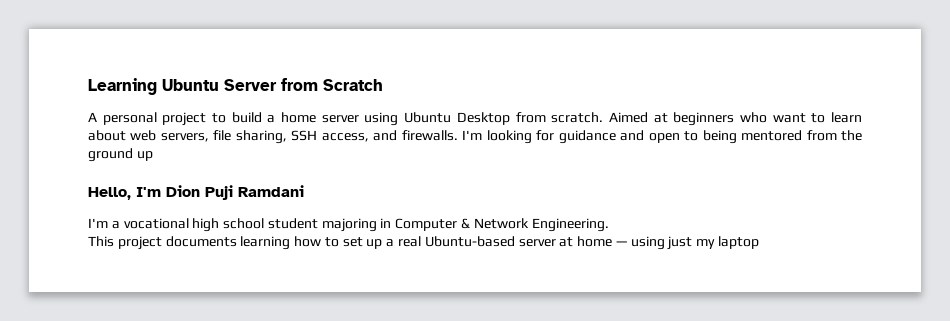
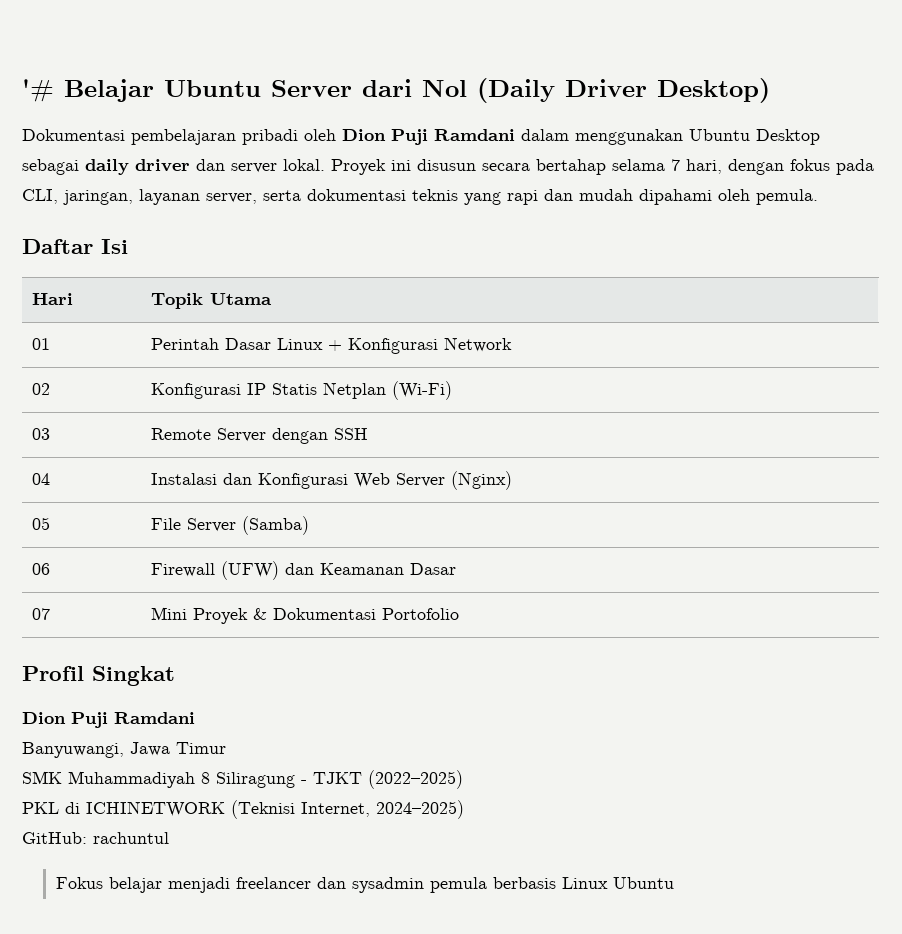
[88,78,383,95] [88,112,863,126] [88,130,863,144] [88,148,153,162] [88,185,304,200] [88,218,609,232] [88,236,760,250] Learning Ubuntu Server from Scratch // A personal project to build a home server using Ubuntu Desktop from scratch. Aimed at beginners who want to learn about web servers, file sharing, SSH access, and firewalls. I'm looking for guidance and open to being mentored from the ground up // Hello, I'm Dion Puji Ramdani // I'm a vocational high school student majoring in Computer & Network Engineering. // This project documents learning how to set up a real Ubuntu-based server at home — using just my laptop -> [22,78,770,103] [22,129,820,145] [22,159,874,175] [22,189,818,205] [22,239,128,254] [31,293,73,305] [150,293,272,309] [31,338,50,350] [150,337,512,354] [31,383,50,395] [150,381,452,400] [31,428,50,440] [150,428,368,444] [31,473,50,485] [150,471,512,490] [31,517,50,530] [150,516,309,535] [31,563,50,575] [150,561,456,580] [31,608,50,620] [150,607,459,624] [22,666,175,686] [22,712,195,728] [22,742,226,758] [22,770,463,789] [22,800,464,819] [22,832,169,844] [55,877,674,893] '# Belajar Ubuntu Server dari Nol (Daily Driver Desktop) // Dokumentasi pembelajaran pribadi oleh Dion Puji Ramdani dalam menggunakan Ubuntu Desktop sebagai daily driver dan server lokal. Proyek ini disusun secara bertahap selama 7 hari, dengan fokus pada CLI, jaringan, layanan server, serta dokumentasi teknis yang rapi dan mudah dipahami oleh pemula. // Daftar Isi // Hari | Topik Utama // 01 | Perintah Dasar Linux + Konfigurasi Network // 02 | Konfigurasi IP Statis Netplan (Wi-Fi) // 03 | Remote Server dengan SSH // 04 | Instalasi dan Konfigurasi Web Server (Nginx) // 05 | File Server (Samba) // 06 | Firewall (UFW) dan Keamanan Dasar // 07 | Mini Proyek & Dokumentasi Portofolio // Profil Singkat // Dion Puji Ramdani // Banyuwangi, Jawa Timur // SMK Muhammadiyah 8 Siliragung - TJKT (2022–2025) // PKL di ICHINETWORK (Teknisi Internet, 2024–2025) // GitHub: rachuntul // Fokus belajar menjadi freelancer dan sysadmin pemula berbasis Linux Ubuntu

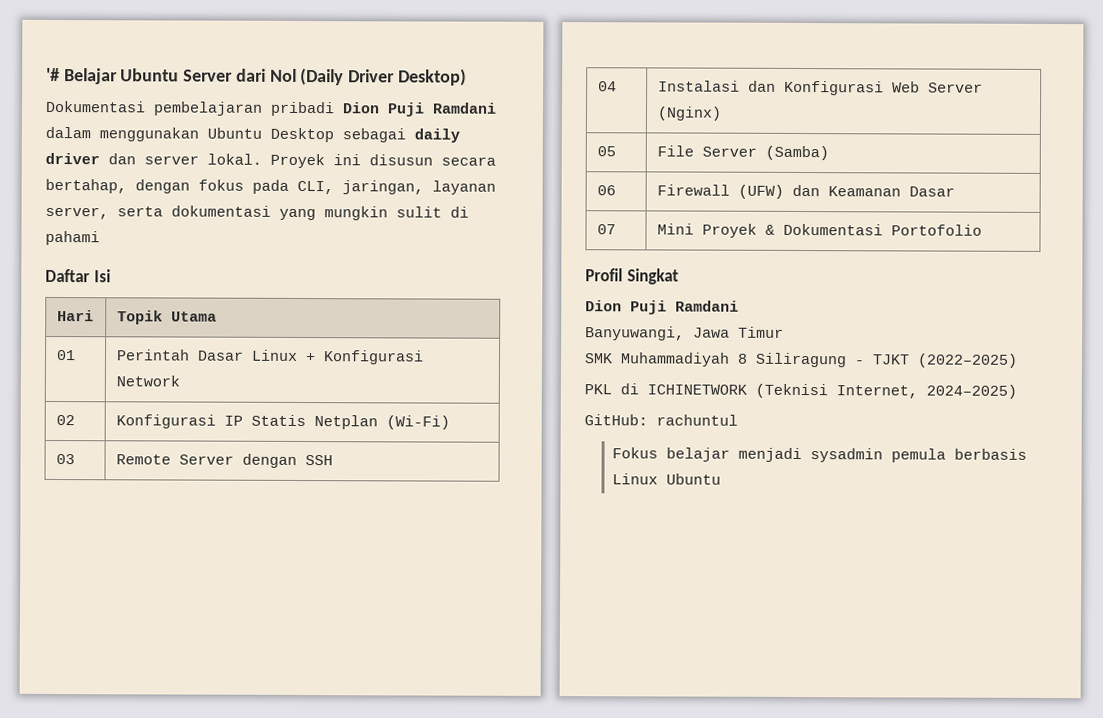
[304,129,336,141] oleh -> (335, 109) none
[536,159,722,175] bertahap selama 7 hari, -> [45,178,127,194] bertahap,
[412,189,818,205] teknis yang rapi dan mudah dipahami oleh pemula. -> [279,206,469,221] [45,230,100,246] yang mungkin sulit di pahami
[235,877,346,889] freelancer dan -> (802, 455) none

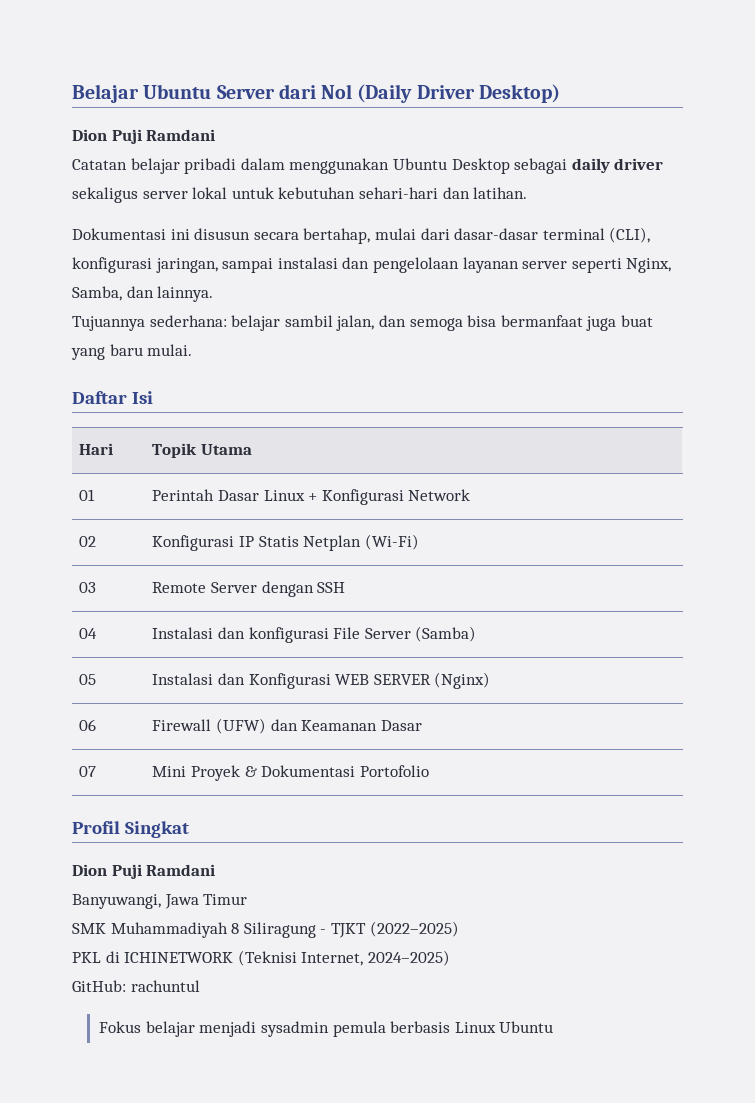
[46,67,60,82] '# -> (72, 93) none
[45,100,497,117] Dokumentasi pembelajaran pribadi Dion Puji Ramdani -> [72,129,216,144] [72,158,237,174] Dion Puji Ramdani // Catatan belajar pribadi
[108,153,496,169] [45,178,496,195] [45,205,469,221] [45,230,100,246] dan server lokal. Proyek ini disusun secara bertahap, dengan fokus pada CLI, jaringan, layanan server, serta dokumentasi yang mungkin sulit di pahami -> [72,187,528,203] [72,227,651,244] [72,257,672,273] [72,286,214,302] [72,315,653,331] [71,344,193,360] sekaligus server lokal untuk kebutuhan sehari-hari dan latihan. // Dokumentasi ini disusun secara bertahap, mulai dari dasar-dasar terminal (CLI), konfigurasi jaringan, sampai instalasi dan pengelolaan layanan server seperti Nginx, Samba, dan lainnya. // Tujuannya sederhana: belajar sambil jalan, dan semoga bisa bermanfaat juga buat yang baru mulai.
[783,80,983,96] [656,106,722,121] [596,146,616,157] [656,145,829,161] Konfigurasi Web Server (Nginx) // 05 | File Server (Samba) -> [248,626,477,643] [79,674,97,685] [152,672,491,689] konfigurasi File Server (Samba) // 05 | Instalasi dan Konfigurasi WEB SERVER (Nginx)

